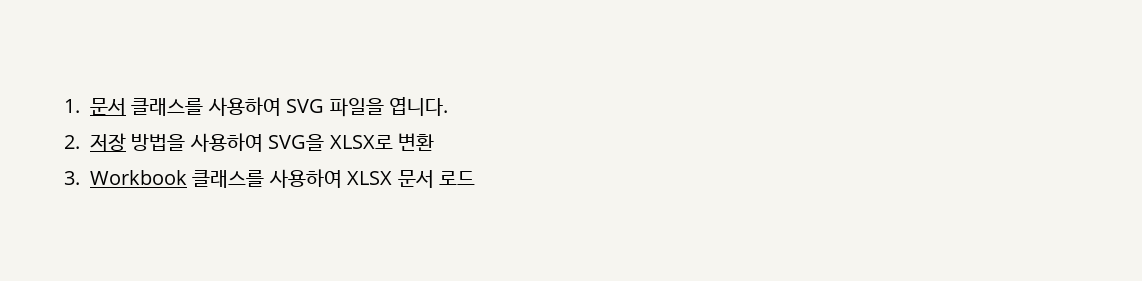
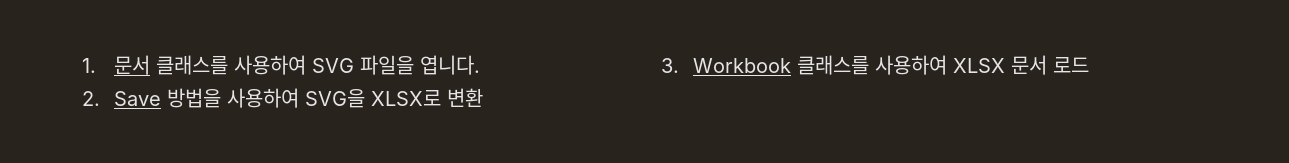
[90,133,126,152] 저장 -> [114,91,162,106] Save

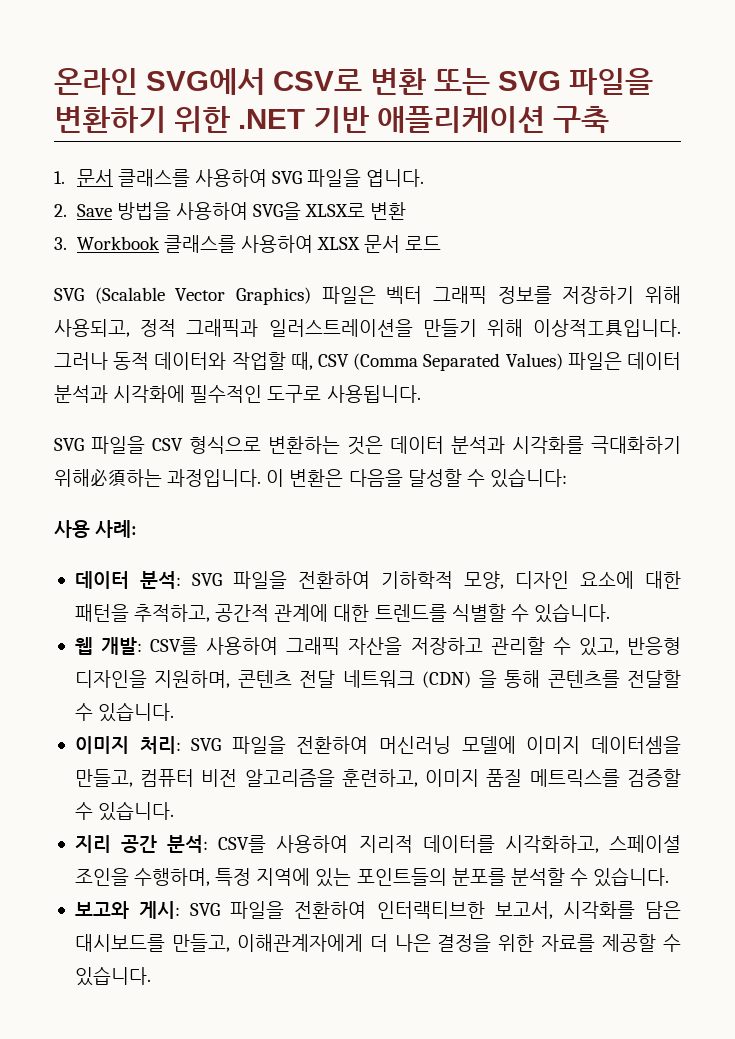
(82, 65) none -> [54,68,653,95] [54,106,609,133] 온라인 SVG에서 CSV로 변환 또는 SVG 파일을 변환하기 위한 .NET 기반 애플리케이션 구축 //
(1090, 65) none -> [54,286,682,305] [54,319,681,337] [54,352,682,371] [54,385,421,403] [54,436,681,455] [54,468,567,488] [54,520,137,538] [74,571,682,589] [74,603,610,623] [74,637,682,656] [74,670,682,688] [74,702,175,722] [74,736,681,754] [74,769,681,787] [74,801,175,821] [74,835,681,853] [74,867,670,887] [74,901,681,919] [74,934,681,952] [74,966,151,986] // SVG (Scalable Vector Graphics) 파일은 벡터 그래픽 정보를 저장하기 위해 사용되고, 정적 그래픽과 일러스트레이션을 만들기 위해 이상적工具입니다. 그러나 동적 데이터와 작업할 때, CSV (Comma Separated Values) 파일은 데이터 분석과 시각화에 필수적인 도구로 사용됩니다. // SVG 파일을 CSV 형식으로 변환하는 것은 데이터 분석과 시각화를 극대화하기 위해必須하는 과정입니다. 이 변환은 다음을 달성할 수 있습니다: // 사용 사례: // 데이터 분석: SVG 파일을 전환하여 기하학적 모양, 디자인 요소에 대한 패턴을 추적하고, 공간적 관계에 대한 트렌드를 식별할 수 있습니다. // 웹 개발: CSV를 사용하여 그래픽 자산을 저장하고 관리할 수 있고, 반응형 디자인을 지원하며, 콘텐츠 전달 네트워크 (CDN) 을 통해 콘텐츠를 전달할 수 있습니다. // 이미지 처리: SVG 파일을 전환하여 머신러닝 모델에 이미지 데이터셈을 만들고, 컴퓨터 비전 알고리즘을 훈련하고, 이미지 품질 메트릭스를 검증할 수 있습니다. // 지리 공간 분석: CSV를 사용하여 지리적 데이터를 시각화하고, 스페이셜 조인을 수행하며, 특정 지역에 있는 포인트들의 분포를 분석할 수 있습니다. // 보고와 게시: SVG 파일을 전환하여 인터랙티브한 보고서, 시각화를 담은 대시보드를 만들고, 이해관계자에게 더 나은 결정을 위한 자료를 제공할 수 있습니다.

